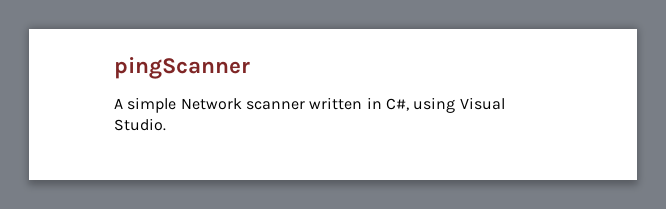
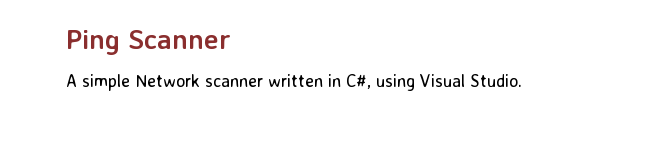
[114,57,250,79] pingScanner -> [66,30,231,55] Ping Scanner

